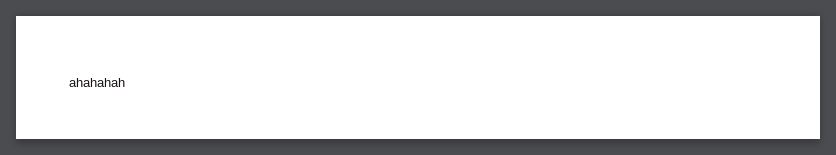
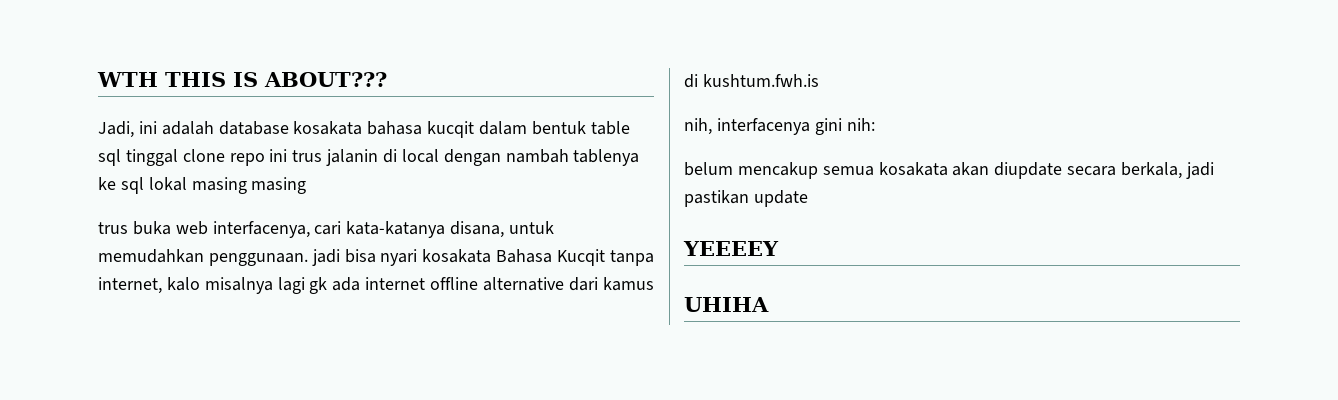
[69,78,125,87] ahahahah -> [97,72,387,87] [98,121,630,138] [98,149,640,166] [98,177,307,194] [98,221,555,238] [98,249,654,266] [98,277,654,294] [684,74,819,88] [684,118,875,135] [684,162,1214,179] [684,190,808,207] [683,241,779,256] [684,297,769,312] WTH THIS IS ABOUT??? // Jadi, ini adalah database kosakata bahasa kucqit dalam bentuk table sql tinggal clone repo ini trus jalanin di local dengan nambah tablenya ke sql lokal masing masing // trus buka web interfacenya, cari kata-katanya disana, untuk memudahkan penggunaan. jadi bisa nyari kosakata Bahasa Kucqit tanpa internet, kalo misalnya lagi gk ada internet offline alternative dari kamus di kushtum.fwh.is // nih, interfacenya gini nih: // belum mencakup semua kosakata akan diupdate secara berkala, jadi pastikan update // YEEEEY // UHIHA

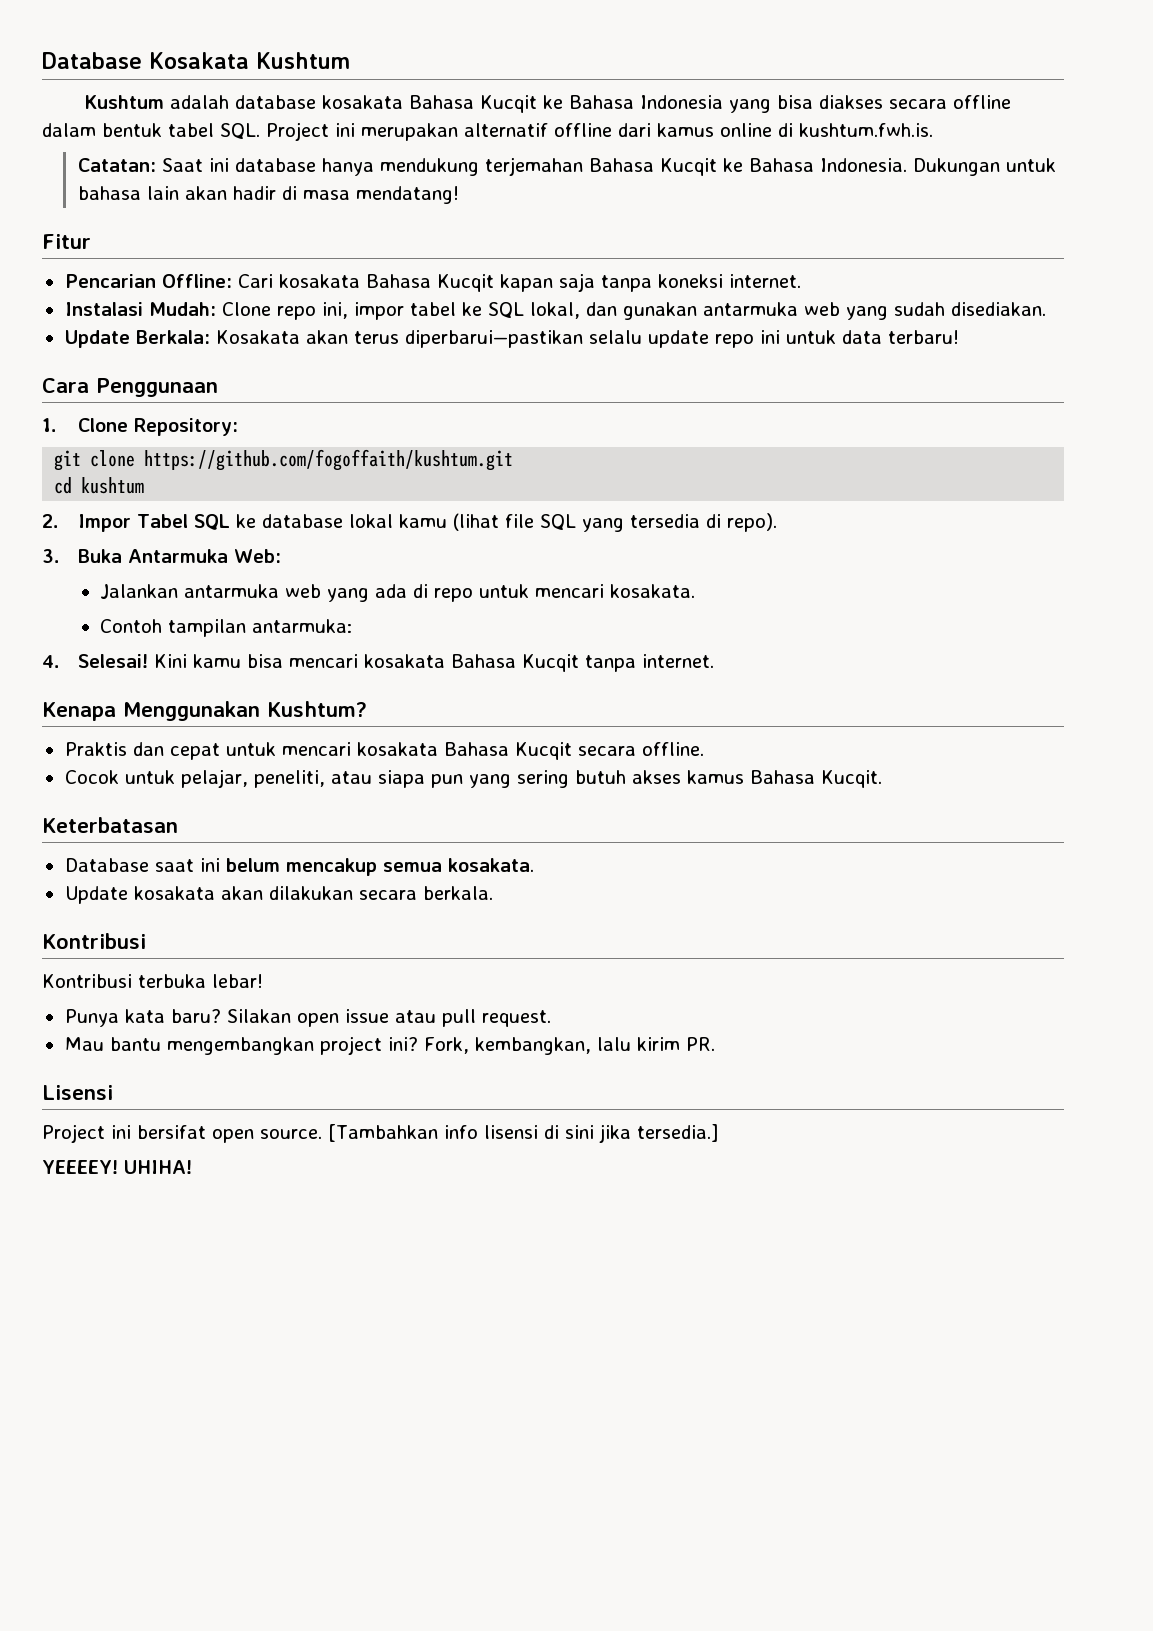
[97,72,387,87] [98,121,630,138] [98,149,640,166] [98,177,307,194] [98,221,555,238] [98,249,654,266] [98,277,654,294] [684,74,819,88] [684,118,875,135] [684,162,1214,179] [684,190,808,207] [683,241,779,256] [684,297,769,312] WTH THIS IS ABOUT??? // Jadi, ini adalah database kosakata bahasa kucqit dalam bentuk table sql tinggal clone repo ini trus jalanin di local dengan nambah tablenya ke sql lokal masing masing // trus buka web interfacenya, cari kata-katanya disana, untuk memudahkan penggunaan. jadi bisa nyari kosakata Bahasa Kucqit tanpa internet, kalo misalnya lagi gk ada internet offline alternative dari kamus di kushtum.fwh.is // nih, interfacenya gini nih: // belum mencakup semua kosakata akan diupdate secara berkala, jadi pastikan update // YEEEEY // UHIHA -> [42,52,350,69] [84,95,1012,113] [42,122,933,141] [77,157,1056,176] [77,186,459,204] [42,234,91,249] [64,273,801,292] [64,302,1046,320] [64,330,959,348] [42,378,218,397] [42,418,238,436] [54,449,514,471] [54,477,145,494] [42,513,777,532] [42,549,281,563] [100,584,696,602] [100,619,353,637] [42,654,714,672] [42,701,367,721] [64,742,704,760] [64,769,882,788] [42,817,178,833] [64,858,534,876] [64,886,493,904] [42,933,146,949] [42,974,263,988] [64,1009,551,1027] [64,1036,715,1055] [42,1085,113,1100] [42,1124,719,1143] [42,1160,192,1174] Database Kosakata Kushtum // Kushtum adalah database kosakata Bahasa Kucqit ke Bahasa Indonesia yang bisa diakses secara offline dalam bentuk tabel SQL. Project ini merupakan alternatif offline dari kamus online di kushtum.fwh.is. // Catatan: Saat ini database hanya mendukung terjemahan Bahasa Kucqit ke Bahasa Indonesia. Dukungan untuk bahasa lain akan hadir di masa mendatang! // Fitur // Pencarian Offline: Cari kosakata Bahasa Kucqit kapan saja tanpa koneksi internet. // Instalasi Mudah: Clone repo ini, impor tabel ke SQL lokal, dan gunakan antarmuka web yang sudah disediakan. // Update Berkala: Kosakata akan terus diperbarui—pastikan selalu update repo ini untuk data terbaru! // Cara Penggunaan // 1. Clone Repository: // git clone https://github.com/fogoffaith/kushtum.git // cd kushtum // 2. Impor Tabel SQL ke database lokal kamu (lihat file SQL yang tersedia di repo). // 3. Buka Antarmuka Web: // Jalankan antarmuka web yang ada di repo untuk mencari kosakata. // Contoh tampilan antarmuka: // 4. Selesai! Kini kamu bisa mencari kosakata Bahasa Kucqit tanpa internet. // Kenapa Menggunakan Kushtum? // Praktis dan cepat untuk mencari kosakata Bahasa Kucqit secara offline. // Cocok untuk pelajar, peneliti, atau siapa pun yang sering butuh akses kamus Bahasa Kucqit. // Keterbatasan // Database saat ini belum mencakup semua kosakata. // Update kosakata akan dilakukan secara berkala. // Kontribusi // Kontribusi terbuka lebar! // Punya kata baru? Silakan open issue atau pull request. // Mau bantu mengembangkan project ini? Fork, kembangkan, lalu kirim PR. // Lisensi // Project ini bersifat open source. [Tambahkan info lisensi di sini jika tersedia.] // YEEEEY! UHIHA!

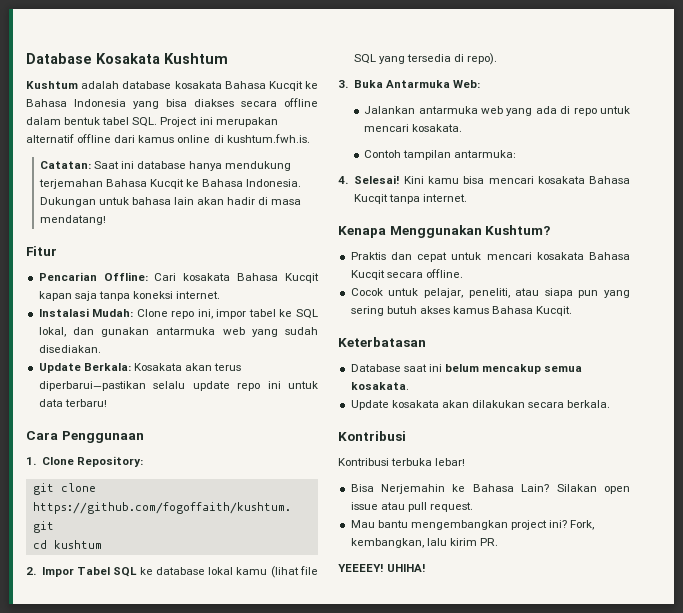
[64,1009,221,1027] Punya kata baru? -> [350,484,550,494] Bisa Nerjemahin ke Bahasa Lain?
[42,1085,113,1100] [42,1124,719,1143] // Lisensi // Project ini bersifat open source. [Tambahkan info lisensi di sini jika tersedia.] -> (498, 542) none

